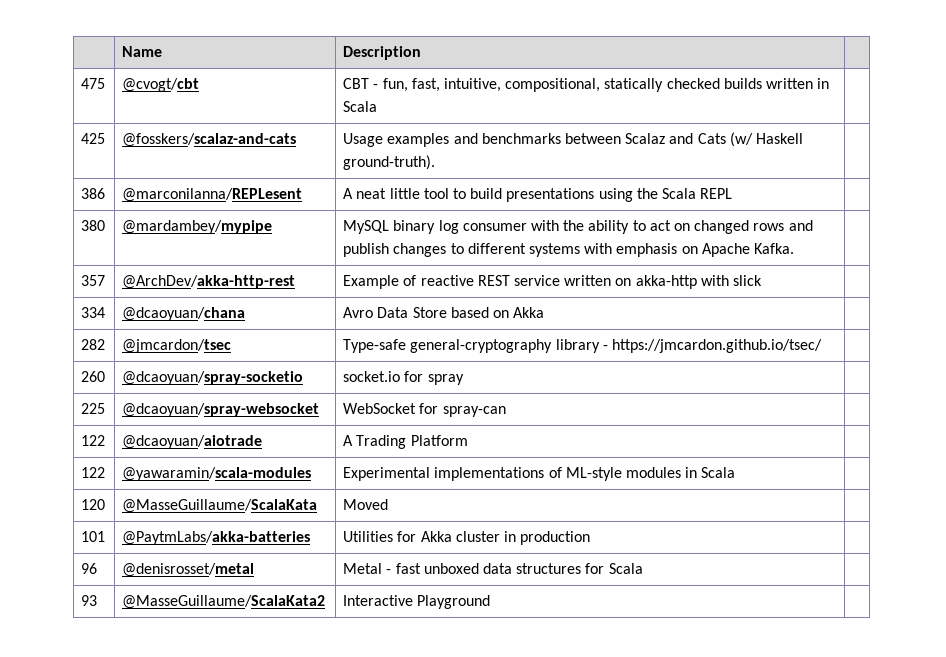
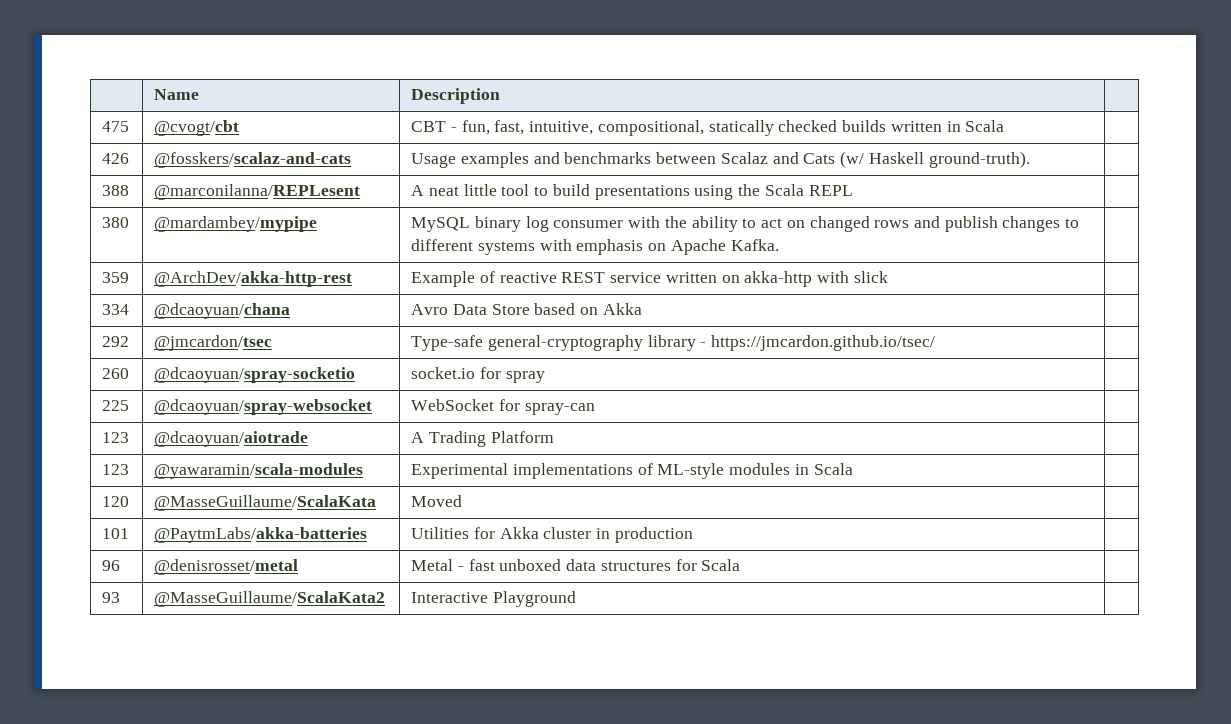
[81,133,106,144] 425 -> [102,153,130,164] 426
[81,188,106,199] 386 -> [102,185,130,196] 388
[81,275,106,286] 357 -> [102,272,130,283] 359
[81,339,106,350] 282 -> [102,336,130,347] 292
[81,435,106,446] 122 -> [102,432,130,443] 123
[81,467,106,478] 122 -> [102,464,130,475] 123

